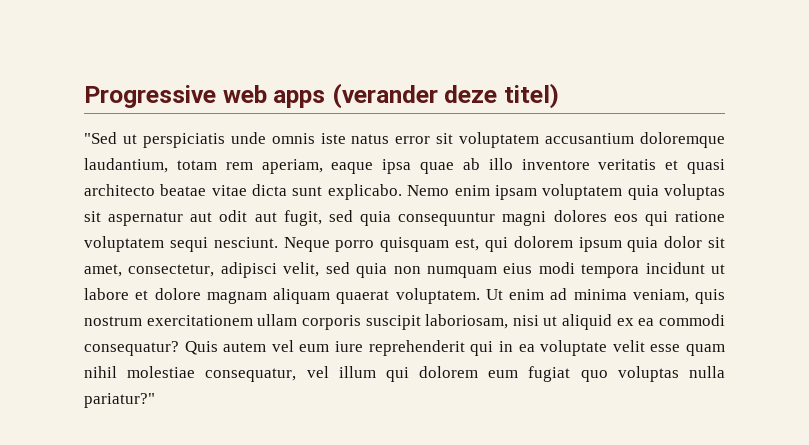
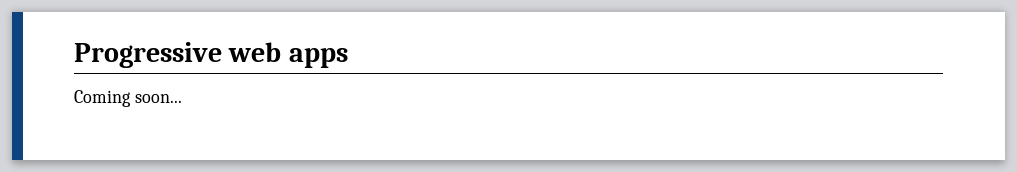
[331,83,560,109] [84,132,726,148] [84,158,725,174] [84,184,726,200] [84,210,725,226] [84,236,726,252] [84,262,725,278] [84,288,725,304] [84,314,725,330] [84,340,725,356] [84,366,725,382] [84,393,155,408] (verander deze titel) // "Sed ut perspiciatis unde omnis iste natus error sit voluptatem accusantium doloremque laudantium, totam rem aperiam, eaque ipsa quae ab illo inventore veritatis et quasi architecto beatae vitae dicta sunt explicabo. Nemo enim ipsam voluptatem quia voluptas sit aspernatur aut odit aut fugit, sed quia consequuntur magni dolores eos qui ratione voluptatem sequi nesciunt. Neque porro quisquam est, qui dolorem ipsum quia dolor sit amet, consectetur, adipisci velit, sed quia non numquam eius modi tempora incidunt ut labore et dolore magnam aliquam quaerat voluptatem. Ut enim ad minima veniam, quis nostrum exercitationem ullam corporis suscipit laboriosam, nisi ut aliquid ex ea commodi consequatur? Quis autem vel eum iure reprehenderit qui in ea voluptate velit esse quam nihil molestiae consequatur, vel illum qui dolorem eum fugiat quo voluptas nulla pariatur?" -> [74,90,182,107] // Coming soon...

